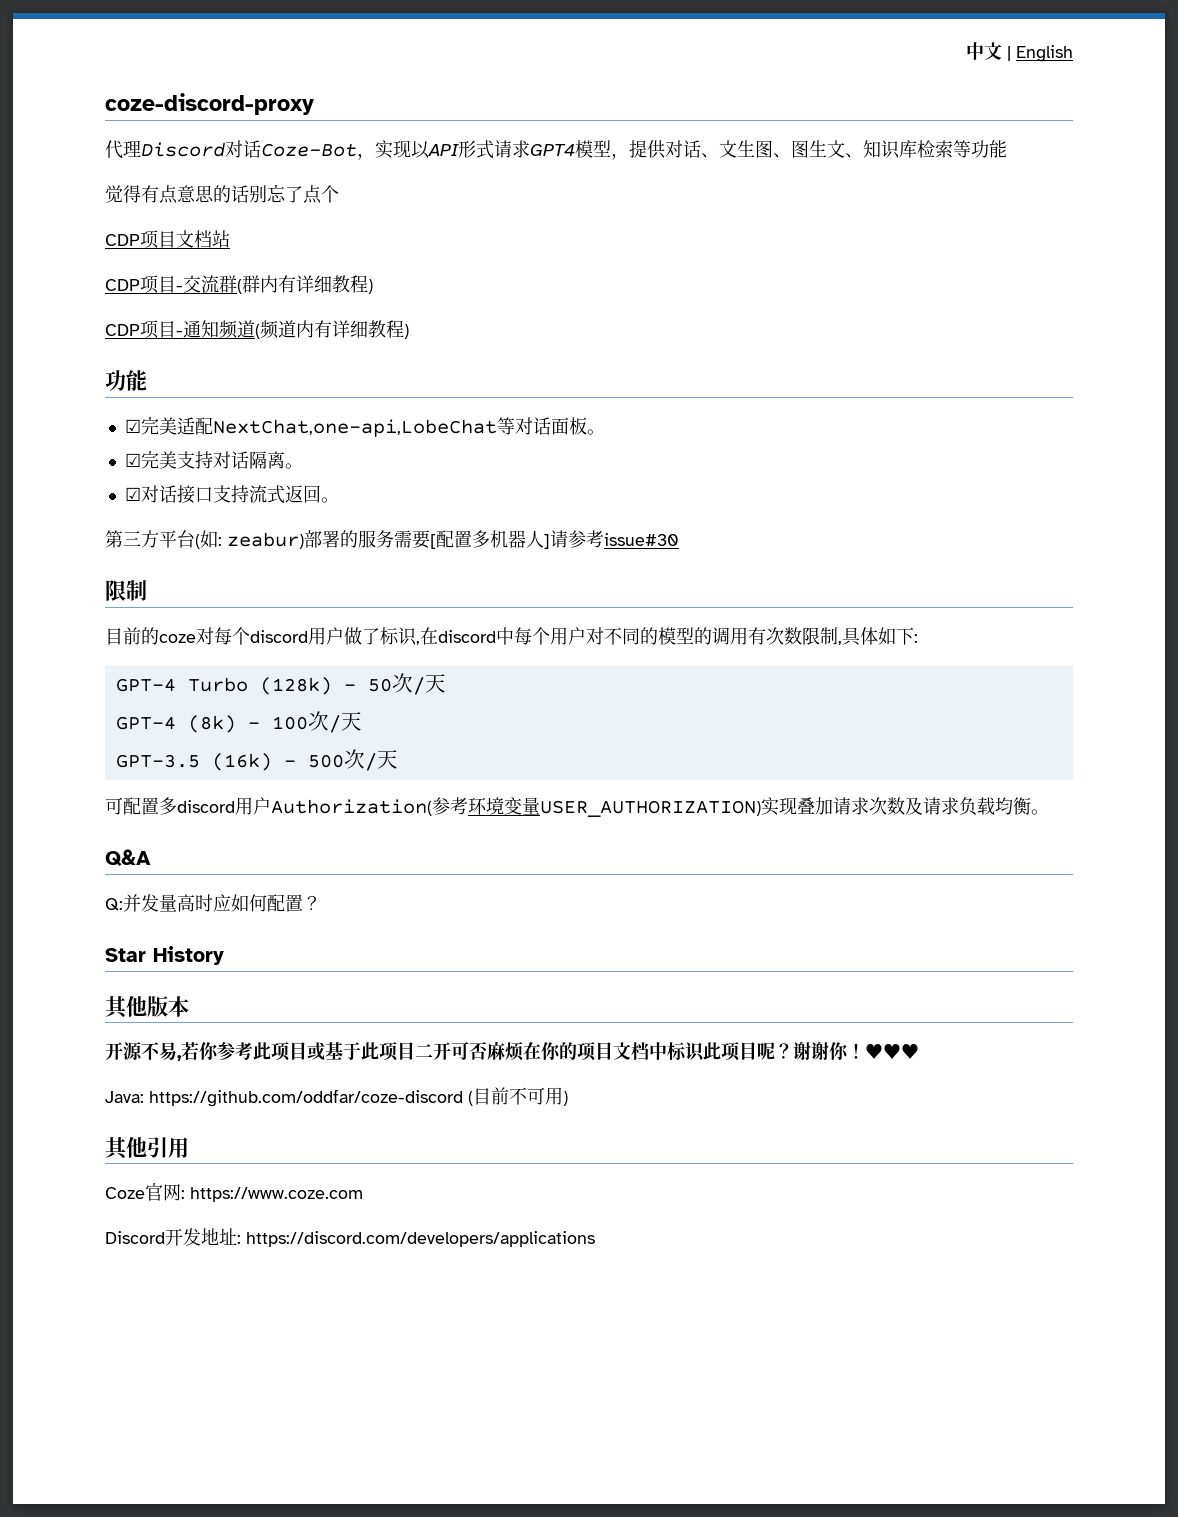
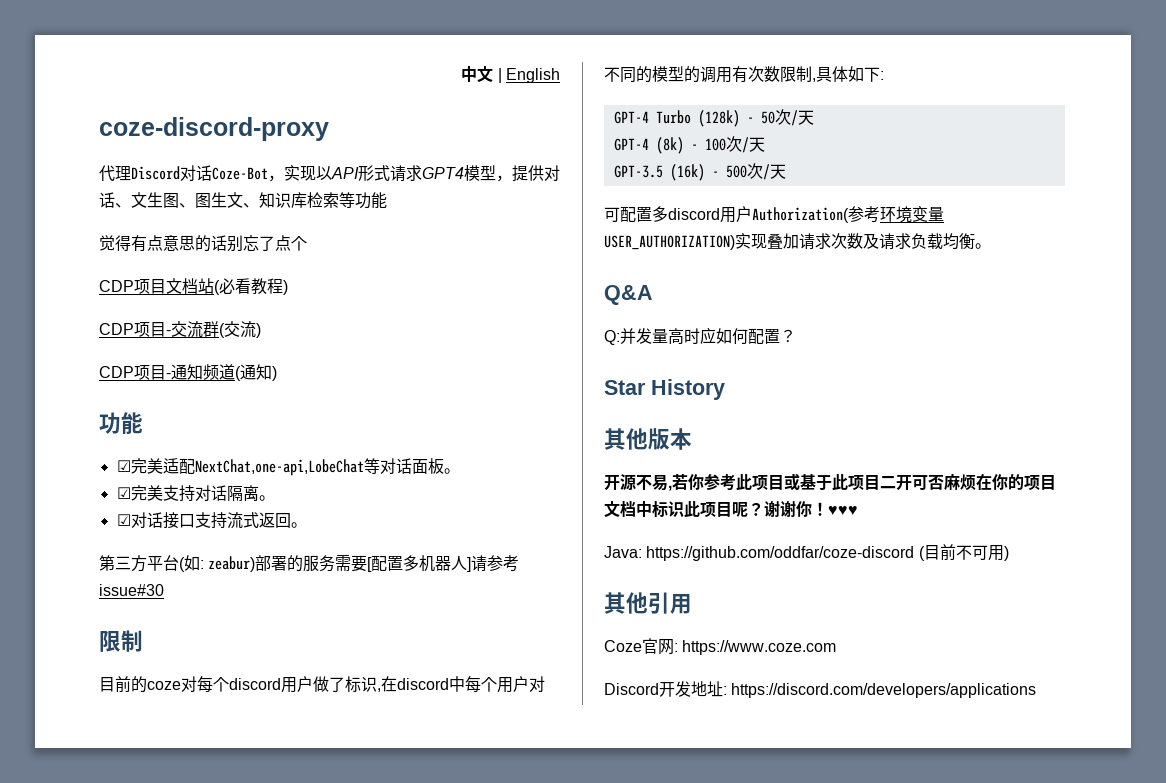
(230, 239) none -> [214,278,288,295] (必看教程)
[242,275,368,293] 群内有详细教程 -> [224,321,256,338] 交流
[260,320,404,339] 频道内有详细教程 -> [240,364,272,380] 通知

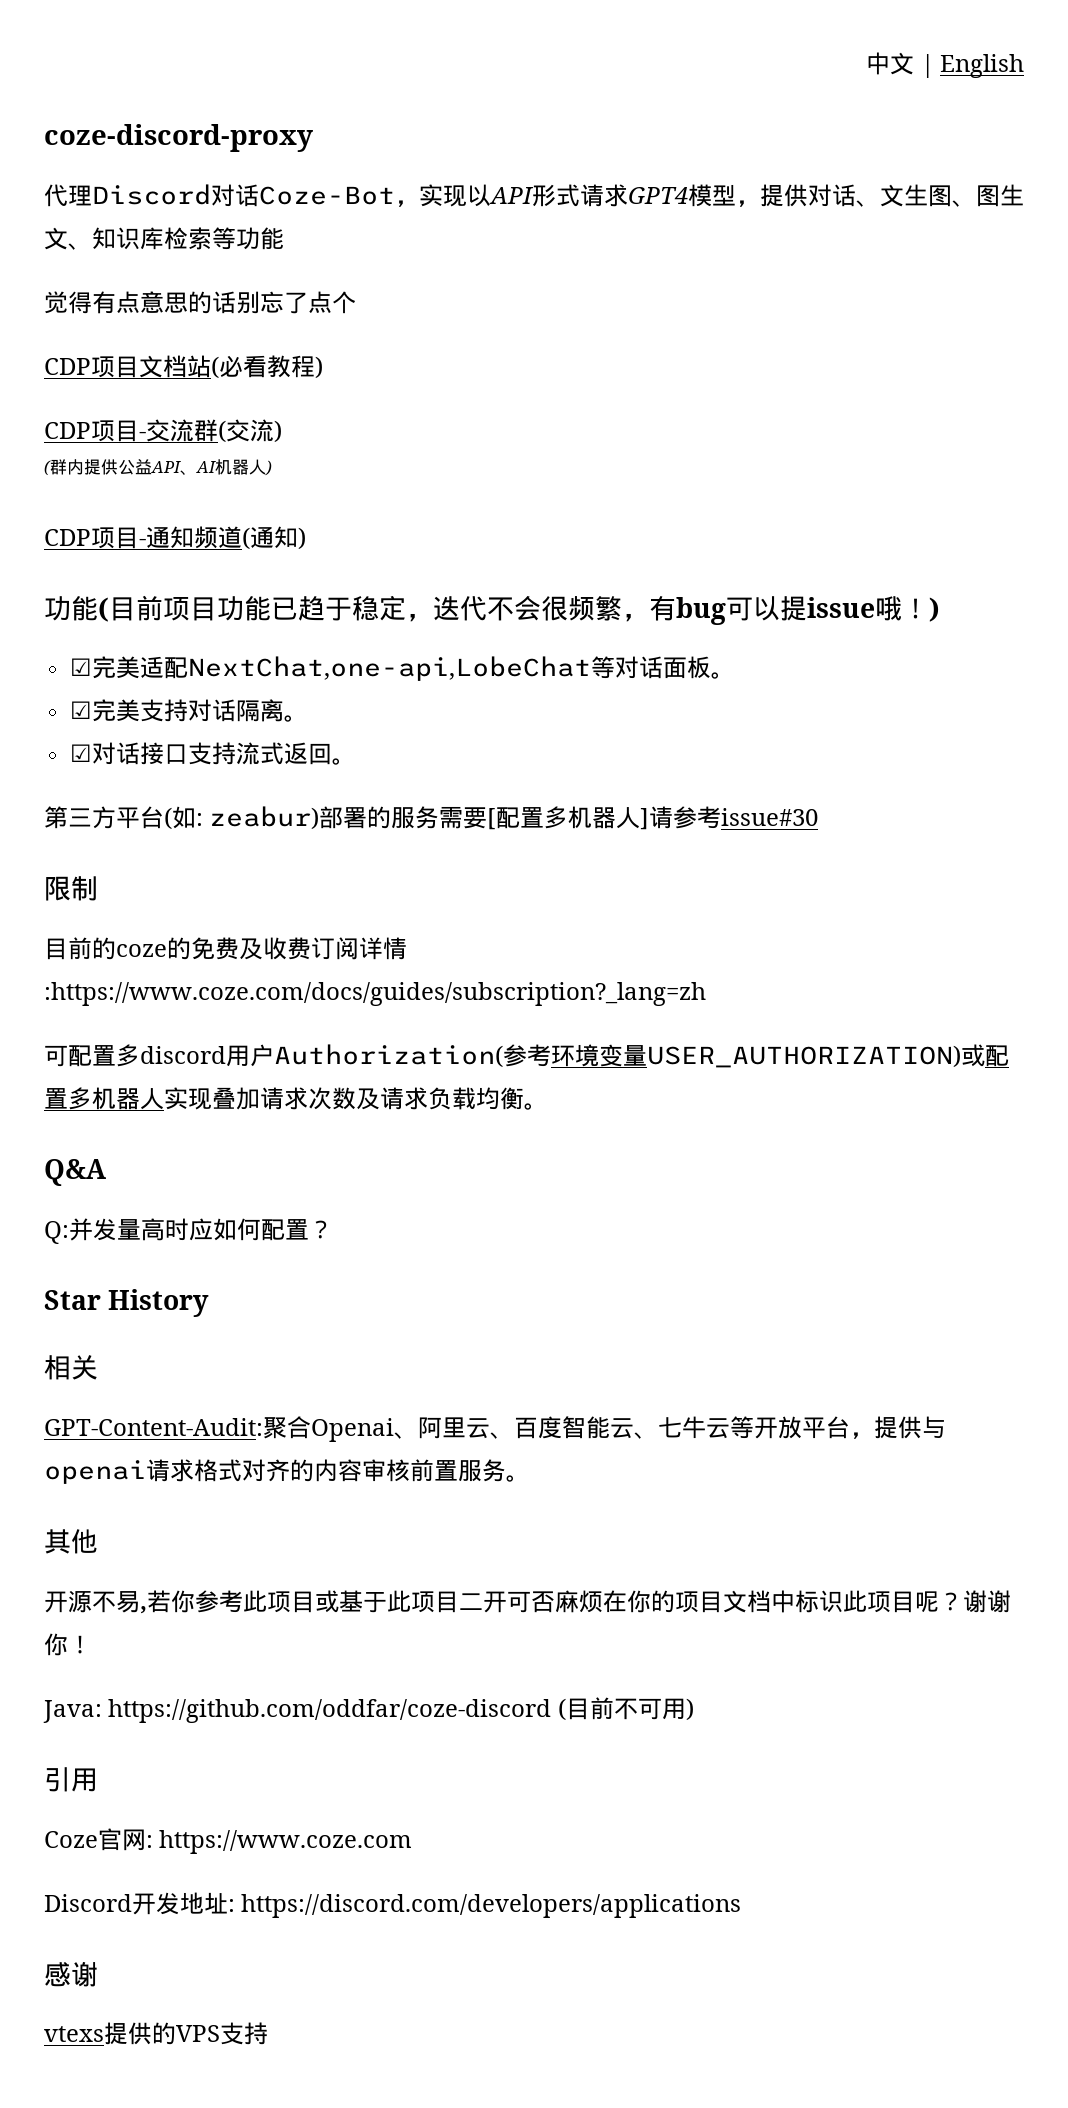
(261, 330) none -> [44,459,272,476] // (群内提供公益API、AI机器人)
(143, 423) none -> [98,595,940,625] (目前项目功能已趋于稳定，迭代不会很频繁，有bug可以提issue哦！)
[181,676,545,693] [604,66,884,83] [613,109,814,127] [613,136,765,154] [613,163,786,181] 对每个discord用户做了标识,在discord中每个用户对不同的模型的调用有次数限制,具体如下: // GPT-4 Turbo (128k) - 50次/天 // GPT-4 (8k) - 100次/天 // GPT-3.5 (16k) - 500次/天 -> [167,937,407,960] [44,982,706,1006] 的免费及收费订阅详情:https://www.coze.com/docs/guides/subscription?_lang=zh
(735, 242) none -> [961,1044,1009,1067] [44,1087,164,1110] 或配置多机器人
[604,428,692,450] // 其他版本 -> [44,1355,98,1380] [44,1416,946,1442] [44,1459,530,1484] [44,1529,98,1554] // 相关 // GPT-Content-Audit:聚合Openai、阿里云、百度智能云、七牛云等开放平台，提供与openai请求格式对齐的内容审核前置服务。 // 其他
[828,506,858,516] ♥♥♥ -> (92, 1644) none
[604,592,648,614] 其他 -> (694, 1709) none
(1037, 690) none -> [44,1961,98,1987] [44,2022,268,2045] // 感谢 // vtexs提供的VPS支持

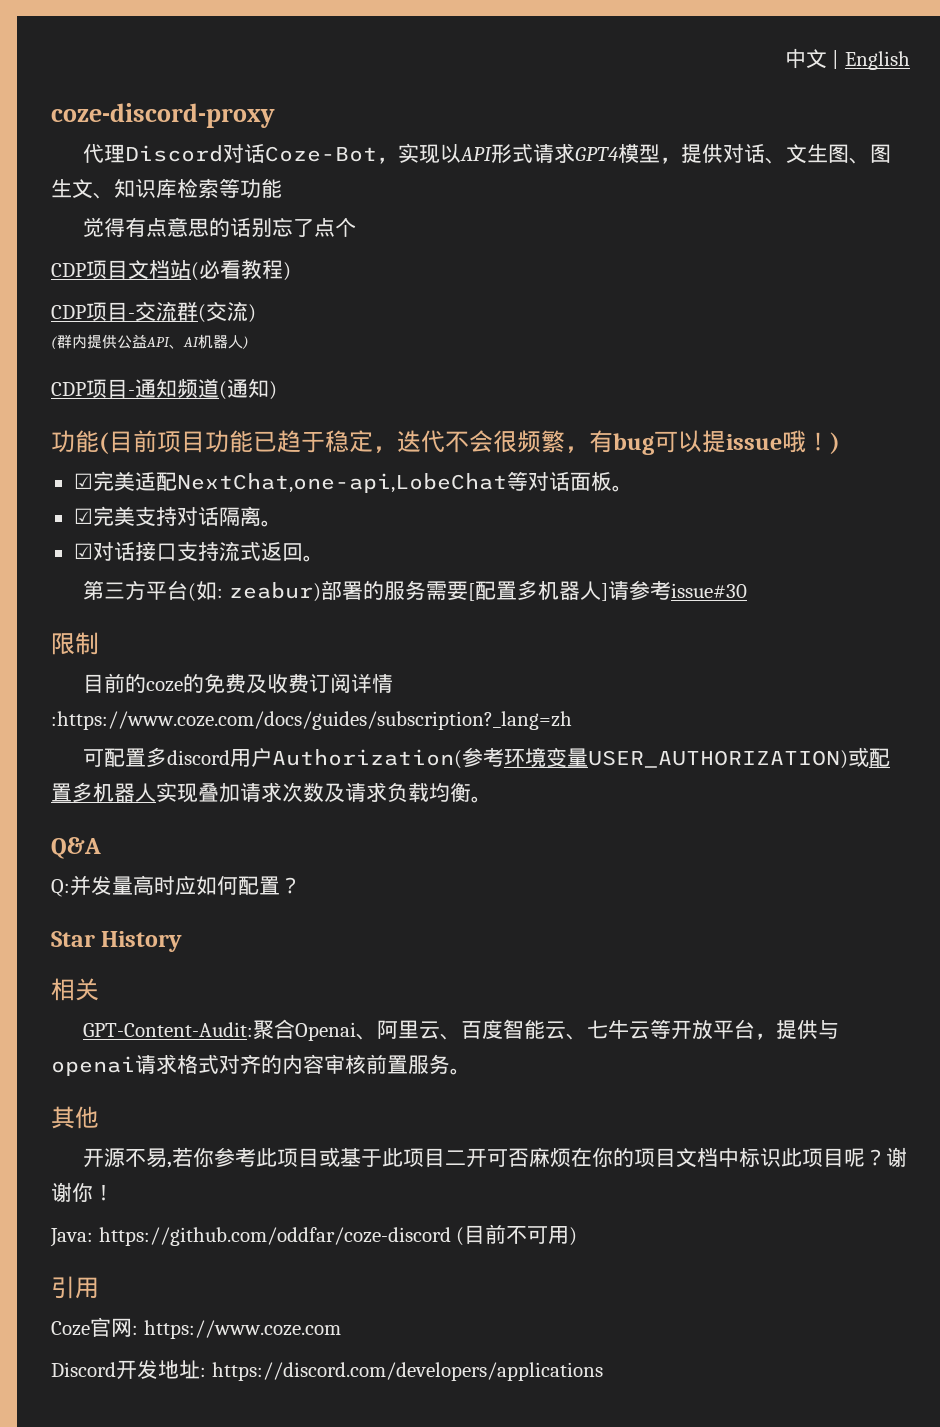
[44,1961,98,1987] [44,2022,268,2045] // 感谢 // vtexs提供的VPS支持 -> (603, 1371) none

